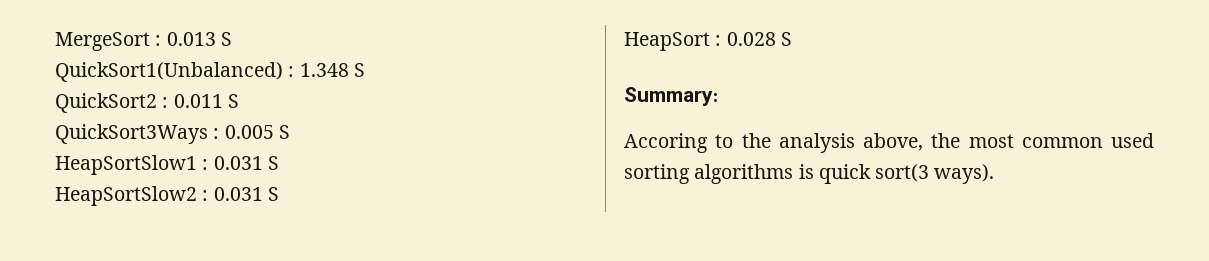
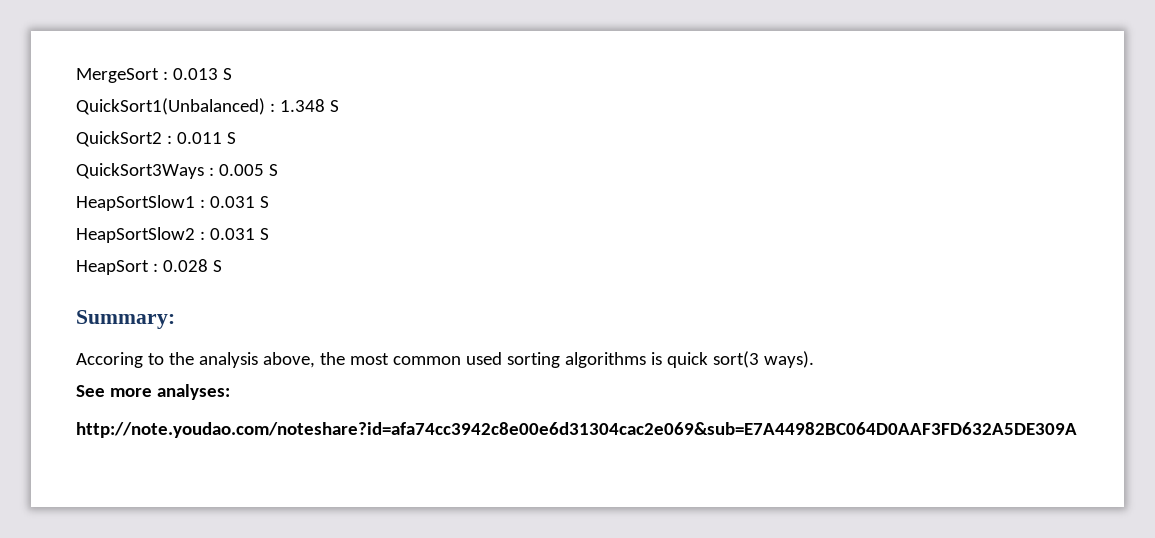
(995, 174) none -> [76,384,230,400] [76,422,1077,438] // See more analyses: // http://note.youdao.com/noteshare?id=afa74cc3942c8e00e6d31304cac2e069&sub=E7A44982BC064D0AAF3FD632A5DE309A

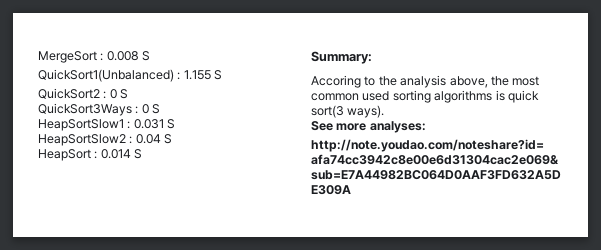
[172,68,218,80] 0.013 -> [106,51,139,61] 0.008
[279,99,325,112] 1.348 -> [183,70,211,80] 1.155
[176,132,222,144] 0.011 -> [109,89,117,99] 0
[218,164,264,176] 0.005 -> [141,104,149,114] 0
[209,228,255,240] 0.031 -> [135,134,161,144] 0.04
[162,259,208,272] 0.028 -> [100,149,131,159] 0.014

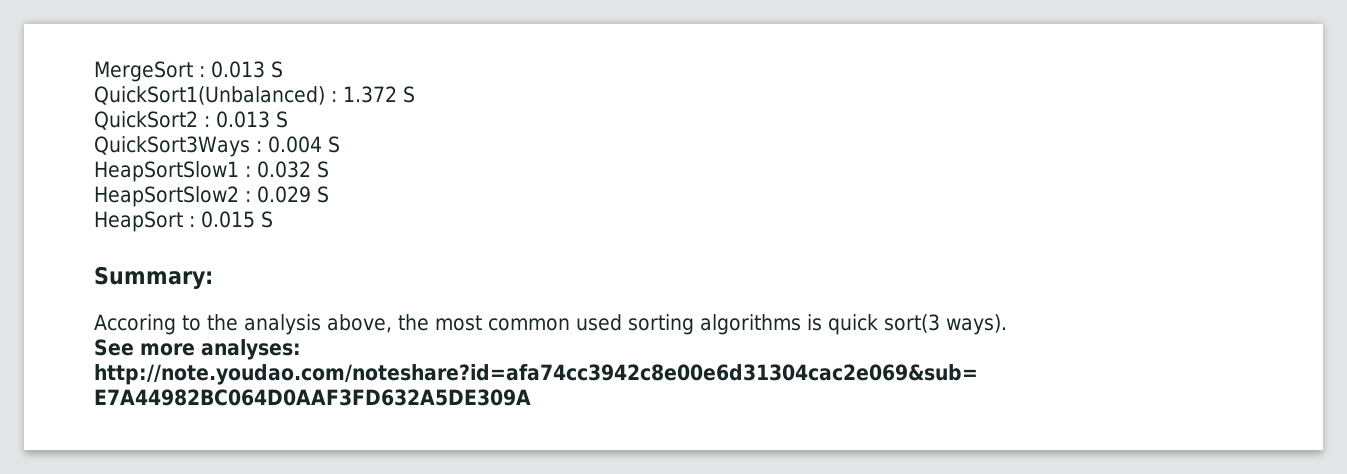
[106,51,139,61] 0.008 -> [211,61,265,78] 0.013
[183,70,211,80] 1.155 -> [343,86,397,103] 1.372
[109,89,117,99] 0 -> [216,111,270,128] 0.013
[141,104,149,114] 0 -> [267,136,322,153] 0.004
[133,119,164,129] 0.031 -> [257,161,311,178] 0.032
[135,134,161,144] 0.04 -> [257,186,311,203] 0.029
[100,149,131,159] 0.014 -> [201,211,255,228] 0.015

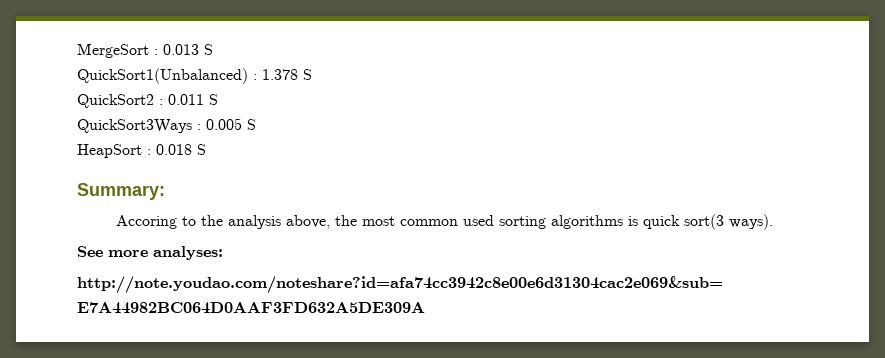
[343,86,397,103] 1.372 -> [262,69,298,80] 1.378
[216,111,270,128] 0.013 -> [168,94,204,105] 0.011
[267,136,340,153] [94,161,329,182] [94,186,311,207] 0.004 S // HeapSortSlow1 : 0.032 S // HeapSortSlow2 : 0.029 -> [206,118,242,130] 0.005
[201,211,255,228] 0.015 -> [156,144,192,155] 0.018

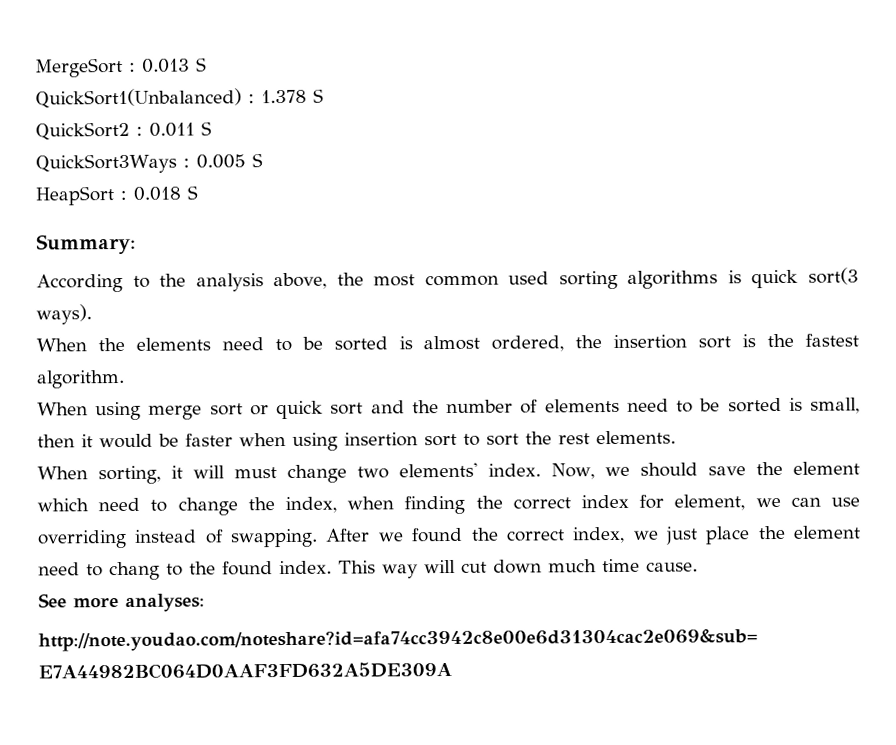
[115,215,177,229] Accoring -> [36,273,123,293] According
(773, 222) none -> [36,333,859,352] [36,369,125,389] [37,397,861,421] [37,430,676,451] [37,461,860,485] [37,494,861,516] [37,525,861,549] [38,558,698,581] // When the elements need to be sorted is almost ordered, the insertion sort is the fastest algorithm. // When using merge sort or quick sort and the number of elements need to be sorted is small, then it would be faster when using insertion sort to sort the rest elements. // When sorting, it will must change two elements' index. Now, we should save the element which need to change the index, when finding the correct index for element, we can use overriding instead of swapping. After we found the correct index, we just place the element need to chang to the found index. This way will cut down much time cause.

